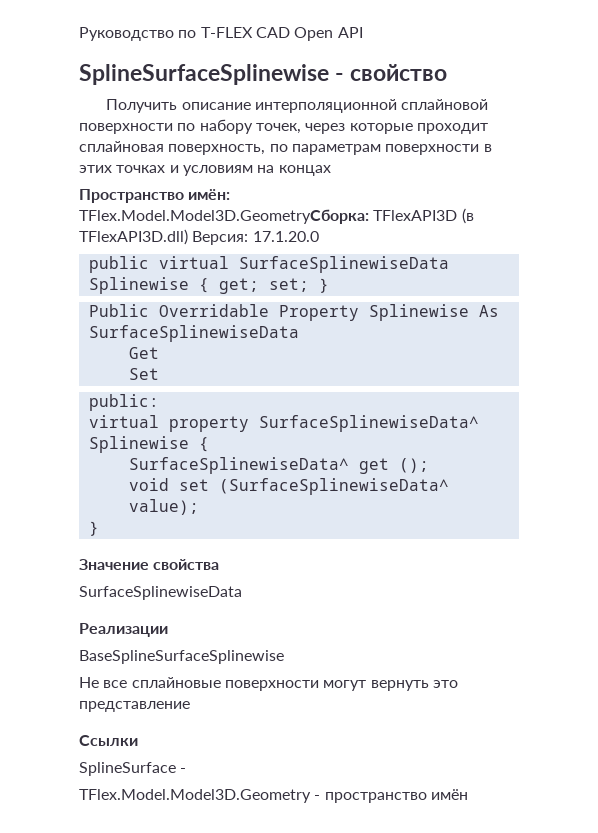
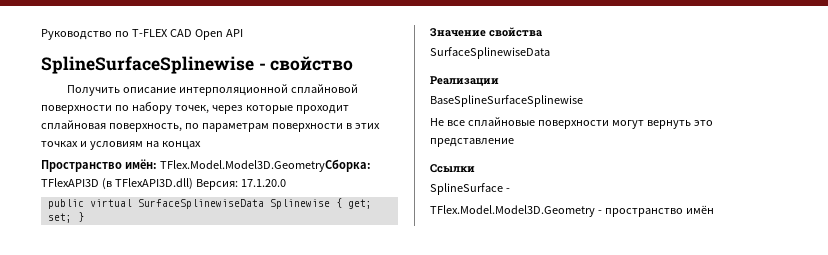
[88,304,499,321] [88,325,299,342] [128,347,159,359] [128,368,159,380] [88,394,159,411] [88,415,479,432] [88,436,209,453] [128,457,429,474] [128,478,449,495] [128,499,199,515] [88,521,99,536] // Public Overridable Property Splinewise As SurfaceSplinewiseData // Get // Set // public: // virtual property SurfaceSplinewiseData^ Splinewise { // SurfaceSplinewiseData^ get (); // void set (SurfaceSplinewiseData^ value); // } -> (84, 217) none

